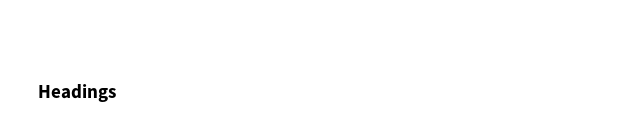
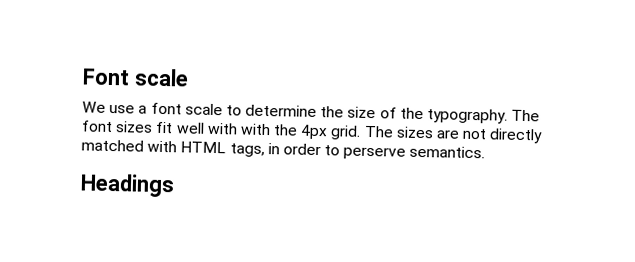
(38, 93) none -> [82,68,189,87] [82,101,541,124] [81,120,544,144] [81,139,486,160] Font scale // We use a font scale to determine the size of the typography. The font sizes fit well with with the 4px grid. The sizes are not directly matched with HTML tags, in order to perserve semantics. //

